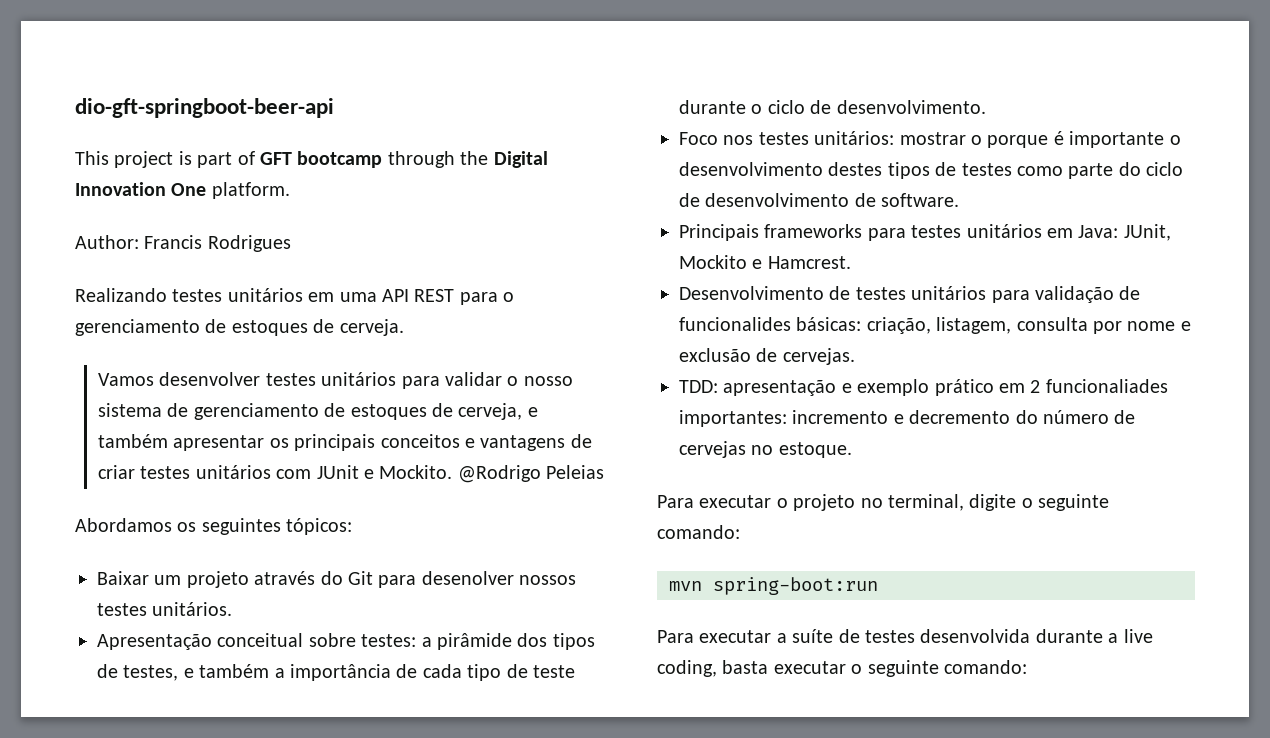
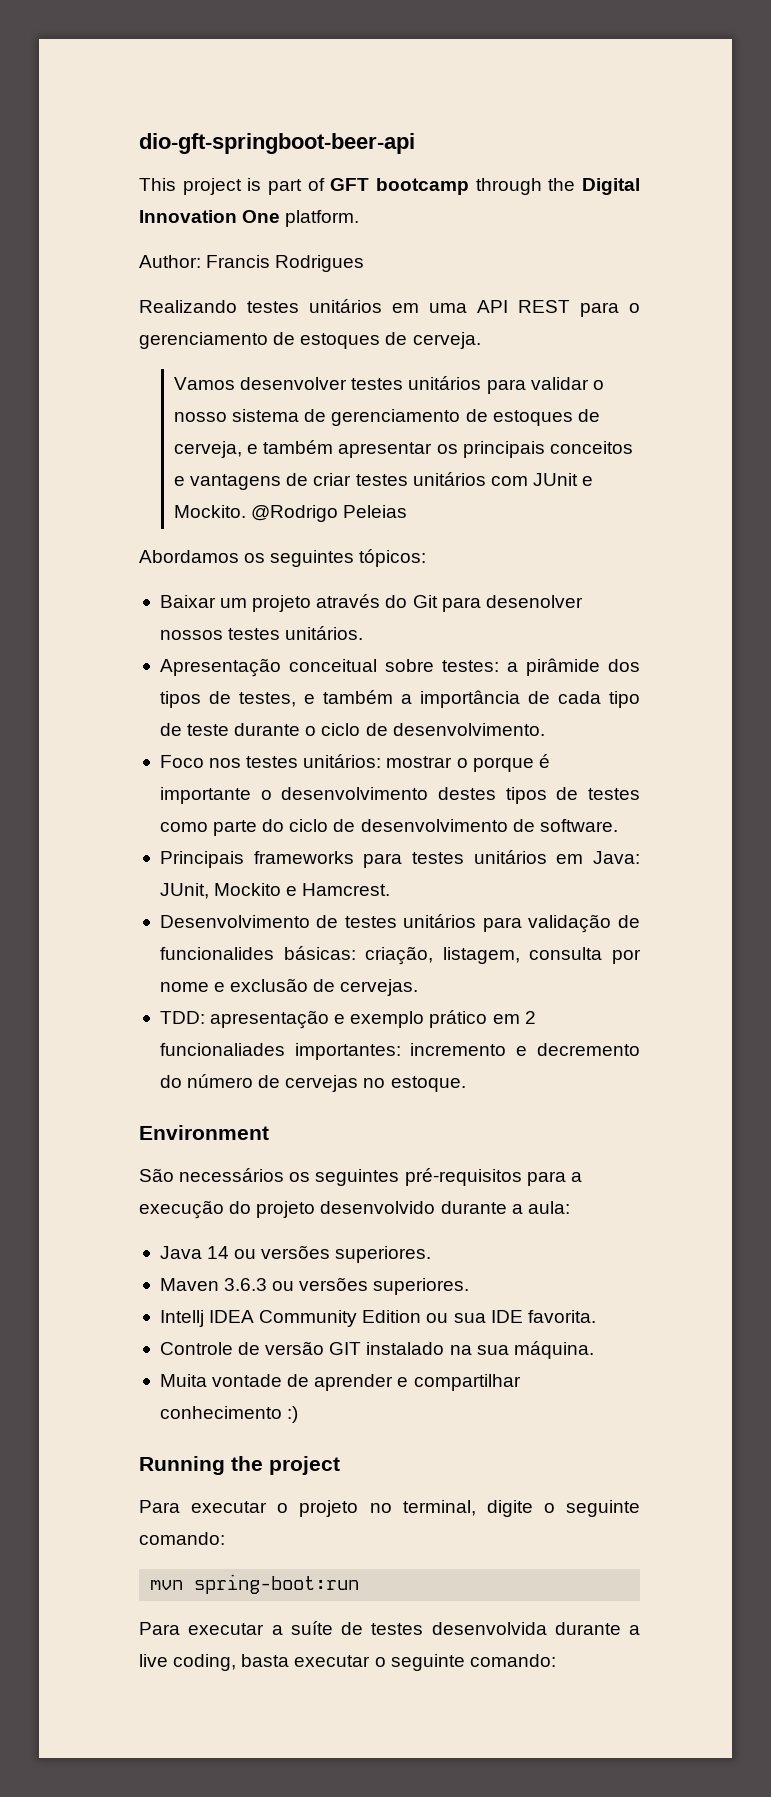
(852, 450) none -> [139,1125,269,1140] [139,1168,582,1186] [139,1200,570,1219] [159,1245,432,1263] [159,1277,470,1295] [159,1310,596,1327] [159,1341,594,1359] [159,1374,521,1391] [159,1406,299,1423] [139,1456,340,1475] // Environment // São necessários os seguintes pré-requisitos para a execução do projeto desenvolvido durante a aula: // Java 14 ou versões superiores. // Maven 3.6.3 ou versões superiores. // Intellj IDEA Community Edition ou sua IDE favorita. // Controle de versão GIT instalado na sua máquina. // Muita vontade de aprender e compartilhar conhecimento :) // Running the project

